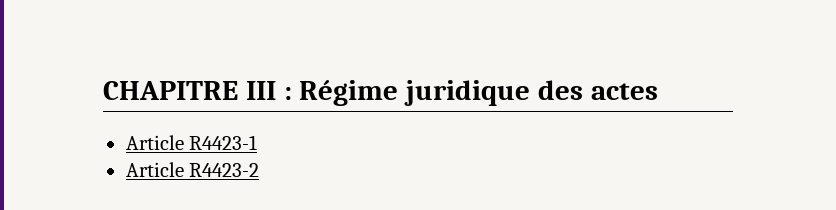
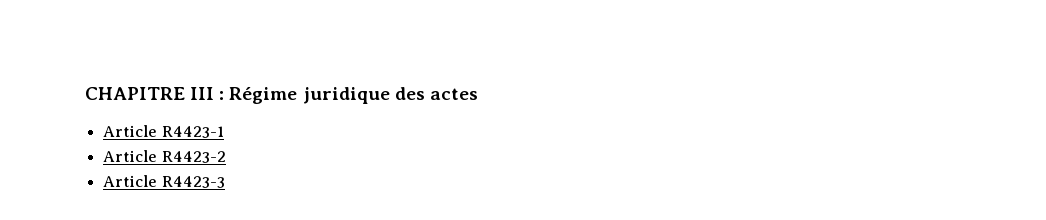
(260, 170) none -> [103,175,225,188] // Article R4423-3

